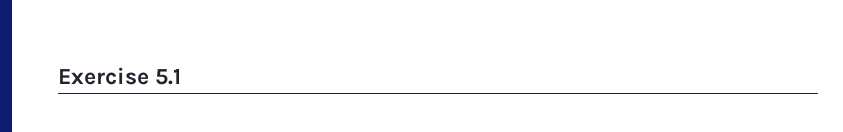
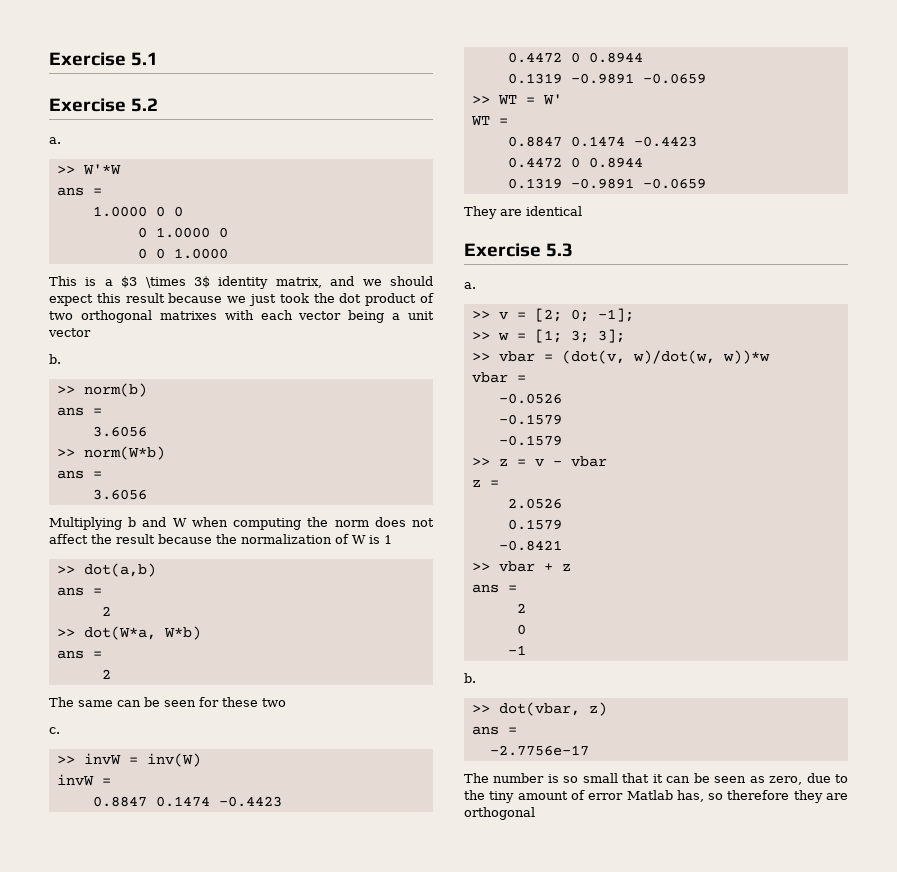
(182, 76) none -> [49,98,159,112] [49,137,61,144] [56,164,121,175] [56,187,102,196] [92,206,183,217] [137,227,228,238] [137,248,228,259] [49,276,433,289] [49,293,435,306] [49,310,434,323] [48,328,91,337] [49,354,61,364] [56,383,147,397] [56,407,102,416] [92,426,147,437] [56,446,165,460] [56,470,102,479] [92,489,147,500] [49,517,435,530] [49,534,392,544] [56,563,156,577] [56,587,102,596] [101,606,111,616] [56,626,201,640] [56,650,102,659] [101,669,111,679] [49,697,286,707] [49,727,60,734] [56,753,201,767] [56,774,111,786] [92,796,282,807] [507,52,643,63] [507,73,706,84] [471,94,562,105] [470,116,508,126] [507,136,697,147] [507,157,643,168] [507,178,706,189] [464,206,582,219] [464,243,574,257] [464,282,476,289] [471,308,634,322] [471,329,625,343] [471,350,770,364] [471,372,526,383] [498,393,562,404] [498,414,562,425] [498,435,562,446] [471,456,607,467] [471,480,499,487] [507,498,562,509] [507,519,562,530] [498,540,562,551] [471,561,571,572] [471,584,517,593] [516,603,526,613] [516,624,526,635] [507,645,526,655] [464,673,476,683] [471,702,607,716] [471,726,517,735] [489,745,589,756] [464,773,848,785] [464,790,848,803] [464,807,535,820] // Exercise 5.2 // a. // >> W'*W // ans = // 1.0000 0 0 // 0 1.0000 0 // 0 0 1.0000 // This is a $3 \times 3$ identity matrix, and we should expect this result because we just took the dot product of two orthogonal matrixes with each vector being a unit vector // b. // >> norm(b) // ans = // 3.6056 // >> norm(W*b) // ans = // 3.6056 // Multiplying b and W when computing the norm does not affect the result because the normalization of W is 1 // >> dot(a,b) // ans = // 2 // >> dot(W*a, W*b) // ans = // 2 // The same can be seen for these two // c. // >> invW = inv(W) // invW = // 0.8847 0.1474 -0.4423 // 0.4472 0 0.8944 // 0.1319 -0.9891 -0.0659 // >> WT = W' // WT = // 0.8847 0.1474 -0.4423 // 0.4472 0 0.8944 // 0.1319 -0.9891 -0.0659 // They are identical // Exercise 5.3 // a. // >> v = [2; 0; -1]; // >> w = [1; 3; 3]; // >> vbar = (dot(v, w)/dot(w, w))*w // vbar = // -0.0526 // -0.1579 // -0.1579 // >> z = v - vbar // z = // 2.0526 // 0.1579 // -0.8421 // >> vbar + z // ans = // 2 // 0 // -1 // b. // >> dot(vbar, z) // ans = // -2.7756e-17 // The number is so small that it can be seen as zero, due to the tiny amount of error Matlab has, so therefore they are orthogonal

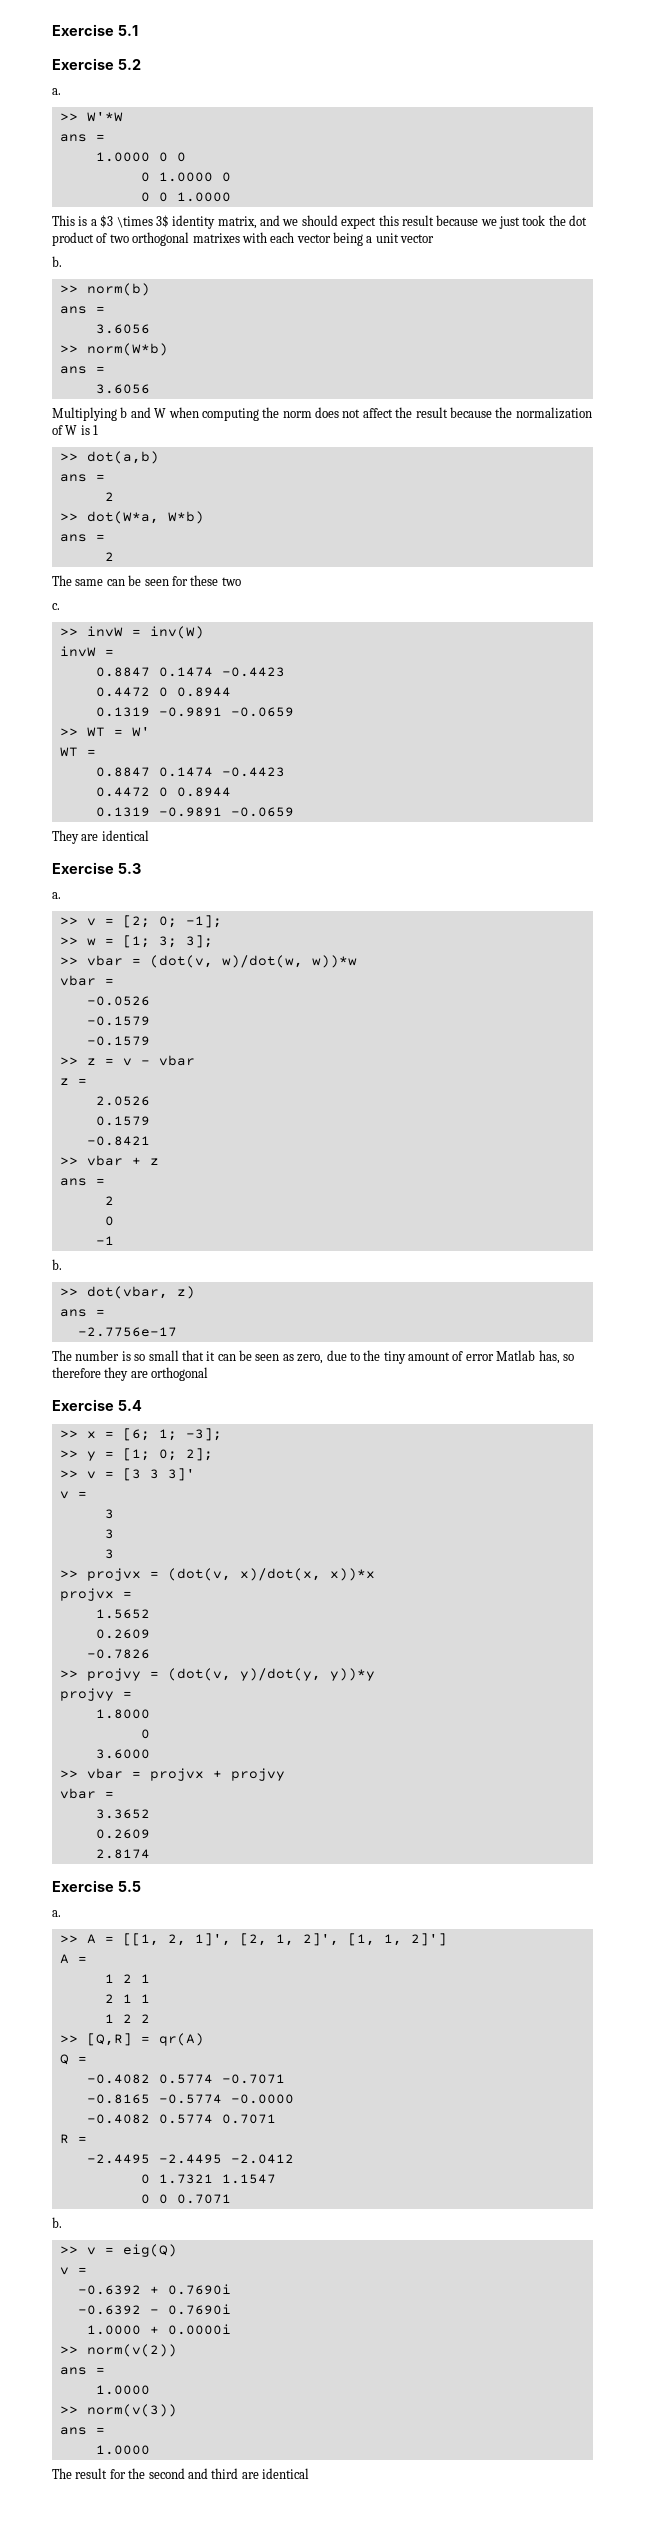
(535, 813) none -> [52,1399,142,1411] [59,1428,222,1441] [59,1448,213,1461] [59,1468,195,1481] [59,1491,87,1499] [104,1509,114,1519] [104,1529,114,1539] [104,1549,114,1559] [59,1568,375,1581] [59,1588,132,1601] [95,1609,150,1619] [95,1629,150,1639] [86,1649,150,1659] [59,1668,375,1681] [59,1688,132,1701] [95,1709,150,1719] [140,1729,150,1739] [95,1749,150,1759] [59,1768,285,1781] [59,1788,114,1799] [95,1809,150,1819] [95,1829,150,1839] [95,1849,150,1859] [52,1880,141,1892] [52,1910,61,1917] [59,1933,447,1946] [59,1954,87,1964] [104,1974,150,1983] [104,1994,150,2003] [104,2014,150,2023] [59,2033,204,2046] [59,2054,87,2065] [86,2074,285,2084] [86,2094,294,2104] [86,2114,276,2124] [59,2134,87,2144] [86,2154,294,2164] [140,2174,276,2184] [140,2194,231,2204] [52,2217,62,2228] [59,2244,177,2257] [59,2267,87,2275] [77,2284,231,2295] [77,2304,231,2315] [86,2324,231,2335] [59,2344,177,2357] [59,2367,105,2375] [95,2385,150,2395] [59,2404,177,2417] [59,2427,105,2435] [95,2445,150,2455] [52,2468,309,2479] // Exercise 5.4 // >> x = [6; 1; -3]; // >> y = [1; 0; 2]; // >> v = [3 3 3]' // v = // 3 // 3 // 3 // >> projvx = (dot(v, x)/dot(x, x))*x // projvx = // 1.5652 // 0.2609 // -0.7826 // >> projvy = (dot(v, y)/dot(y, y))*y // projvy = // 1.8000 // 0 // 3.6000 // >> vbar = projvx + projvy // vbar = // 3.3652 // 0.2609 // 2.8174 // Exercise 5.5 // a. // >> A = [[1, 2, 1]', [2, 1, 2]', [1, 1, 2]'] // A = // 1 2 1 // 2 1 1 // 1 2 2 // >> [Q,R] = qr(A) // Q = // -0.4082 0.5774 -0.7071 // -0.8165 -0.5774 -0.0000 // -0.4082 0.5774 0.7071 // R = // -2.4495 -2.4495 -2.0412 // 0 1.7321 1.1547 // 0 0 0.7071 // b. // >> v = eig(Q) // v = // -0.6392 + 0.7690i // -0.6392 - 0.7690i // 1.0000 + 0.0000i // >> norm(v(2)) // ans = // 1.0000 // >> norm(v(3)) // ans = // 1.0000 // The result for the second and third are identical

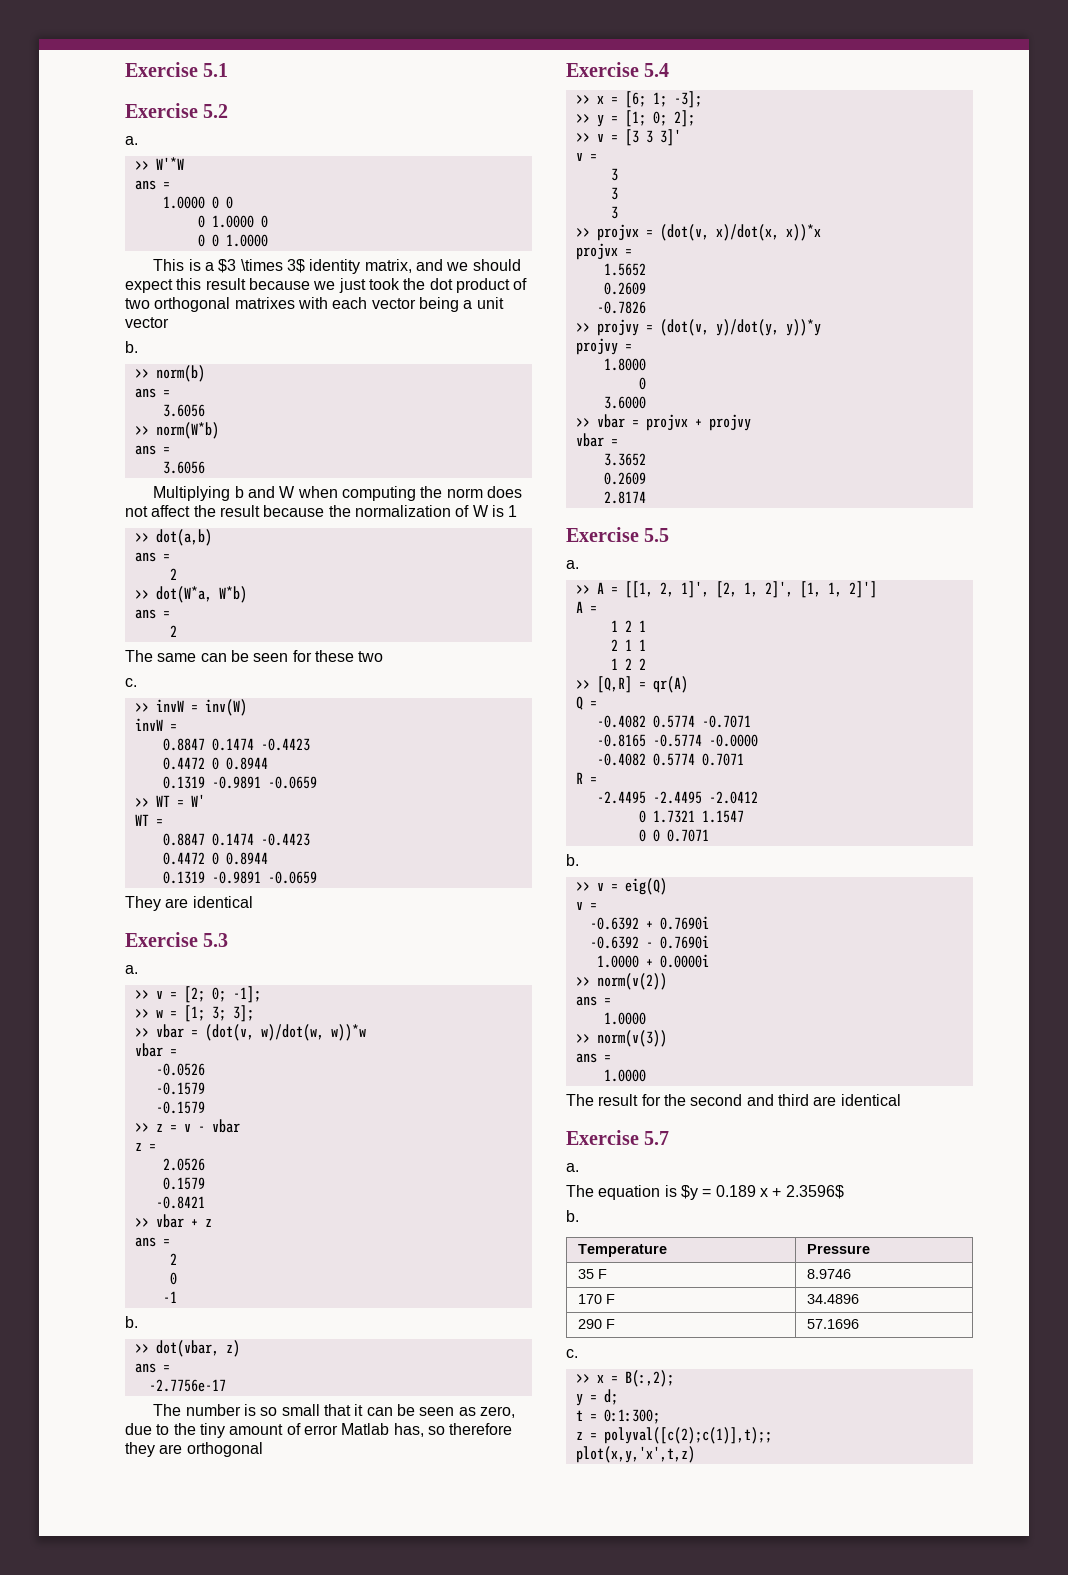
(309, 2473) none -> [566,1130,670,1145] [566,1163,579,1172] [566,1185,844,1200] [566,1210,579,1222] [578,1244,668,1257] [807,1244,871,1254] [578,1269,608,1279] [807,1269,852,1279] [578,1294,616,1304] [807,1294,860,1304] [578,1319,616,1329] [807,1319,860,1329] [566,1349,578,1358] [575,1370,674,1387] [575,1389,618,1406] [575,1409,660,1424] [575,1427,772,1444] [575,1446,695,1463] // Exercise 5.7 // a. // The equation is $y = 0.189 x + 2.3596$ // b. // Temperature | Pressure // 35 F | 8.9746 // 170 F | 34.4896 // 290 F | 57.1696 // c. // >> x = B(:,2); // y = d; // t = 0:1:300; // z = polyval([c(2);c(1)],t);; // plot(x,y,'x',t,z)

